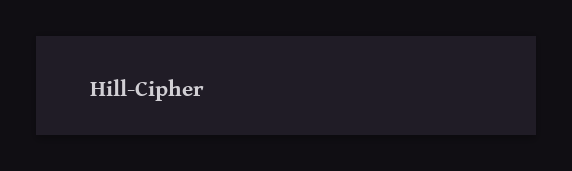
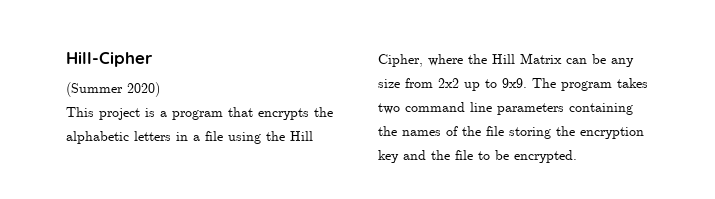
(204, 90) none -> [66,82,160,97] [66,107,333,120] [66,131,313,144] [378,53,634,67] [378,78,648,91] [378,102,633,115] [378,126,644,139] [378,150,577,163] // (Summer 2020) // This project is a program that encrypts the alphabetic letters in a file using the Hill Cipher, where the Hill Matrix can be any size from 2x2 up to 9x9. The program takes two command line parameters containing the names of the file storing the encryption key and the file to be encrypted.

